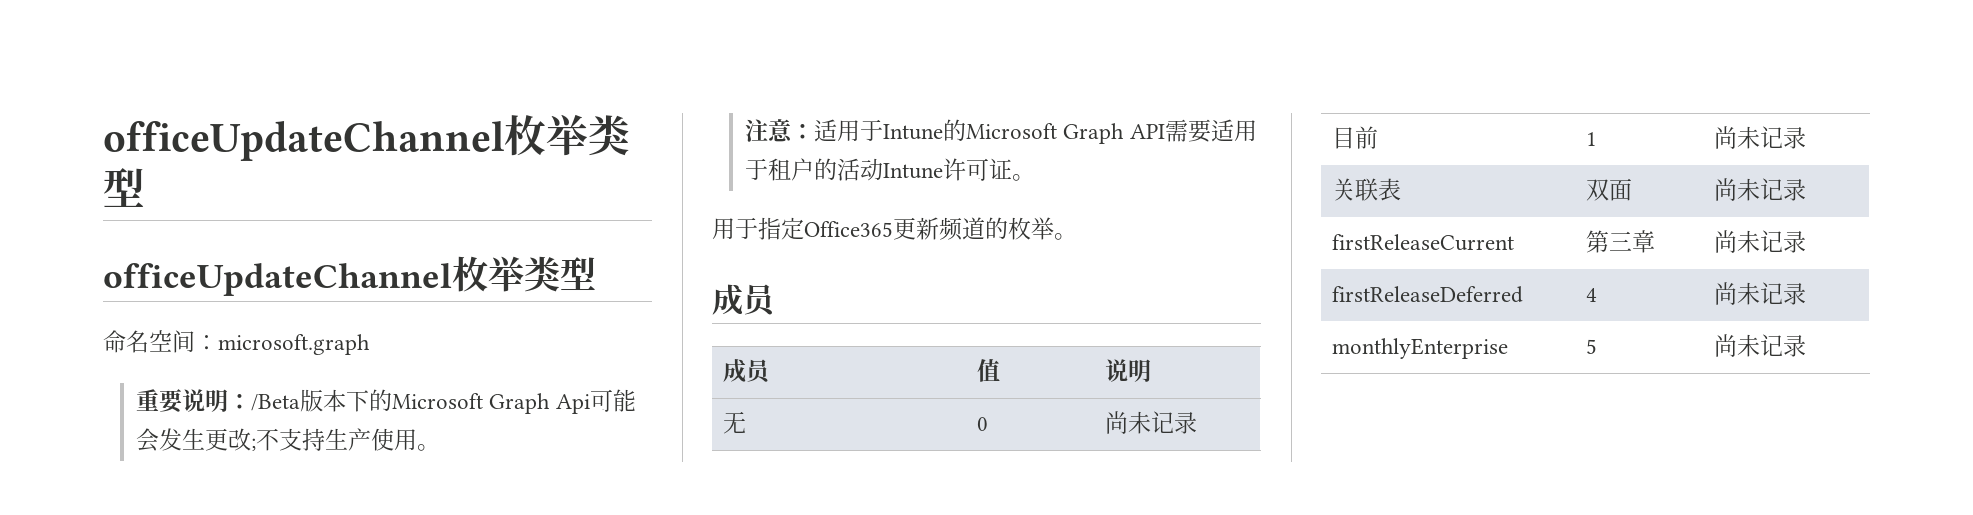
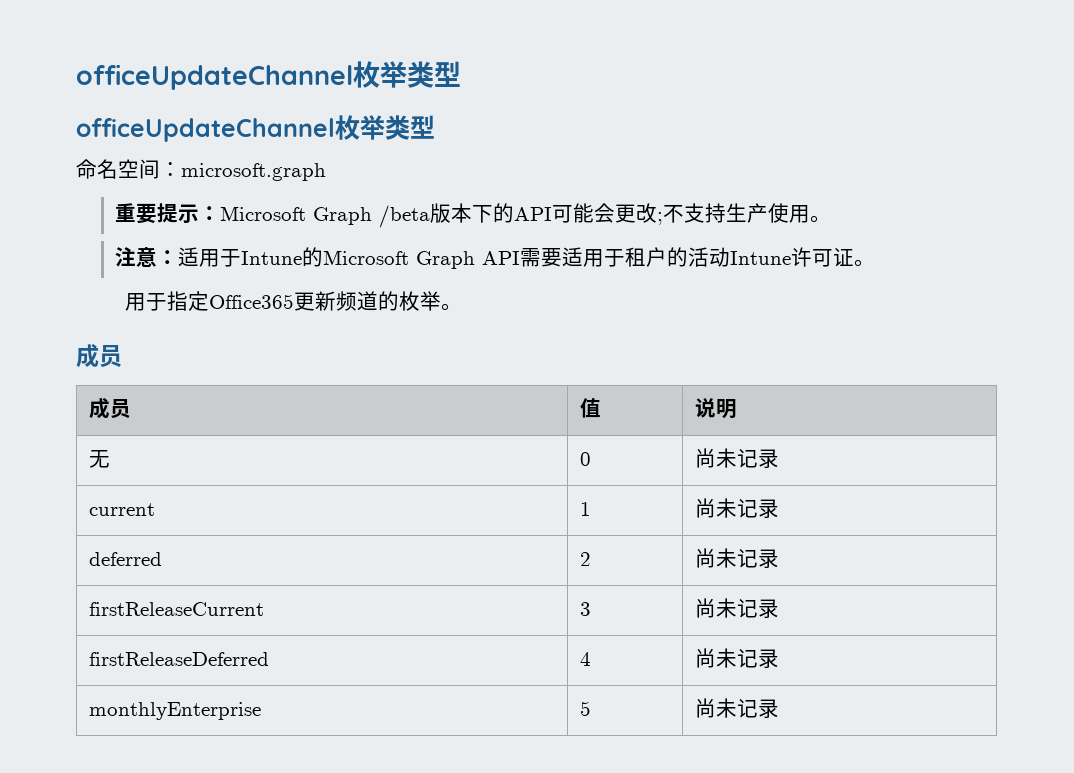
[182,389,636,414] [136,428,206,452] 说明：/Beta版本下的Microsoft Graph Api可能会发生 -> [157,203,616,228] 提示：Microsoft Graph /beta版本下的API可能会
[1332,126,1379,149] 目前 -> [88,503,155,516] current
[1332,178,1402,201] [1586,178,1633,201] 关联表 | 双面 -> [88,552,162,566] [579,552,591,566] deferred | 2
[1586,230,1656,253] 第三章 -> [579,602,591,616] 3

